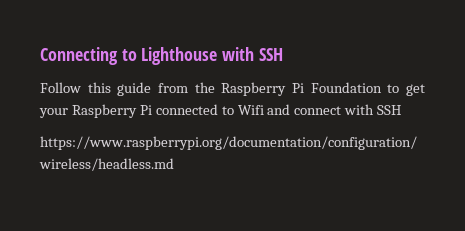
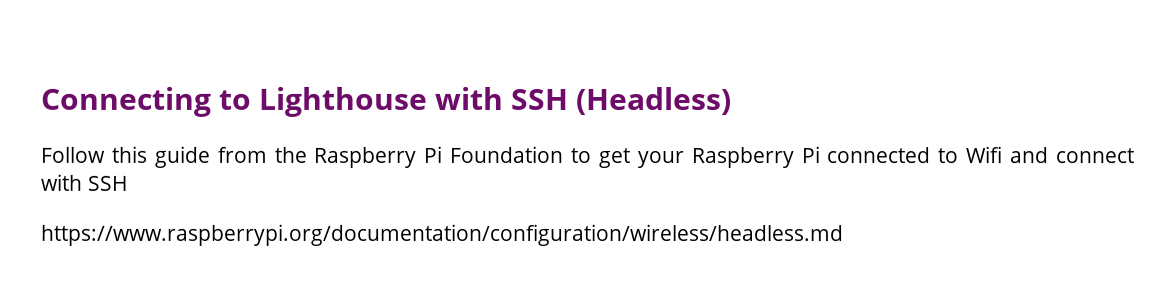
(283, 54) none -> [576,86,732,116] (Headless)

